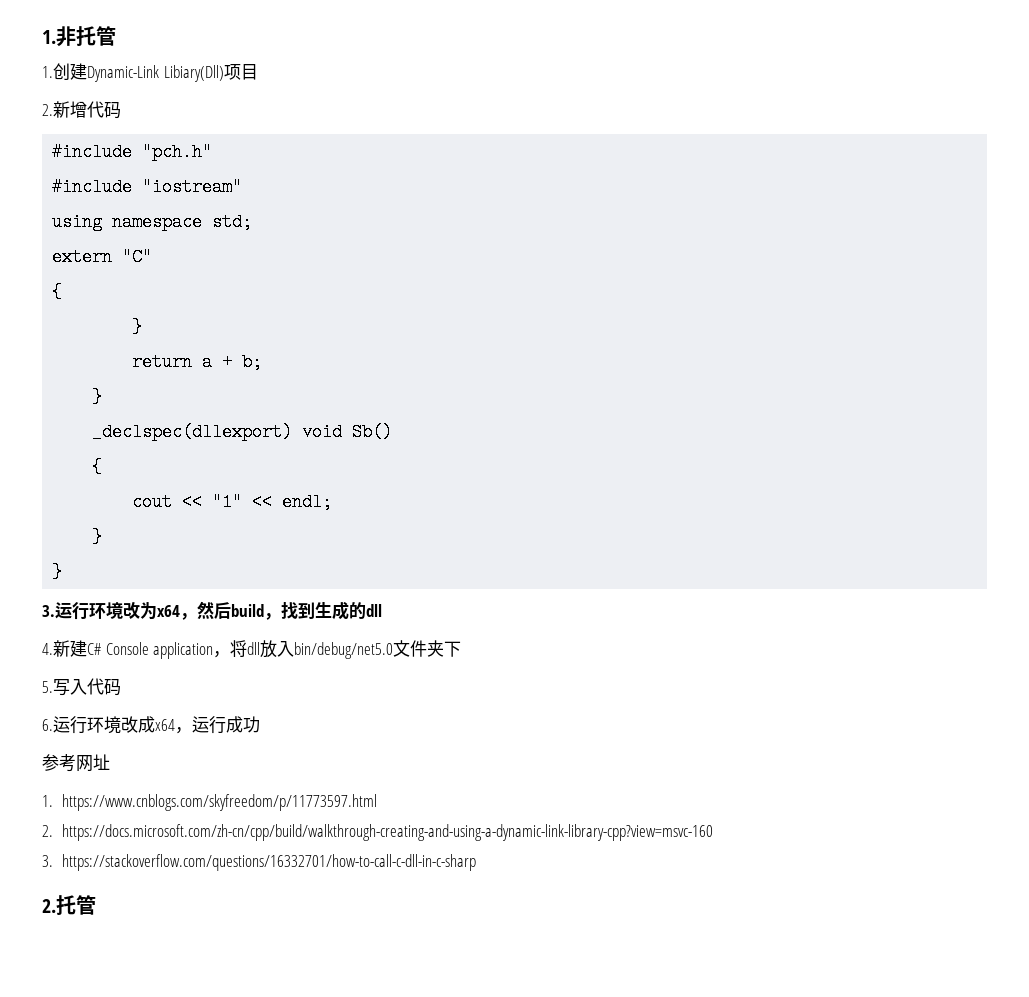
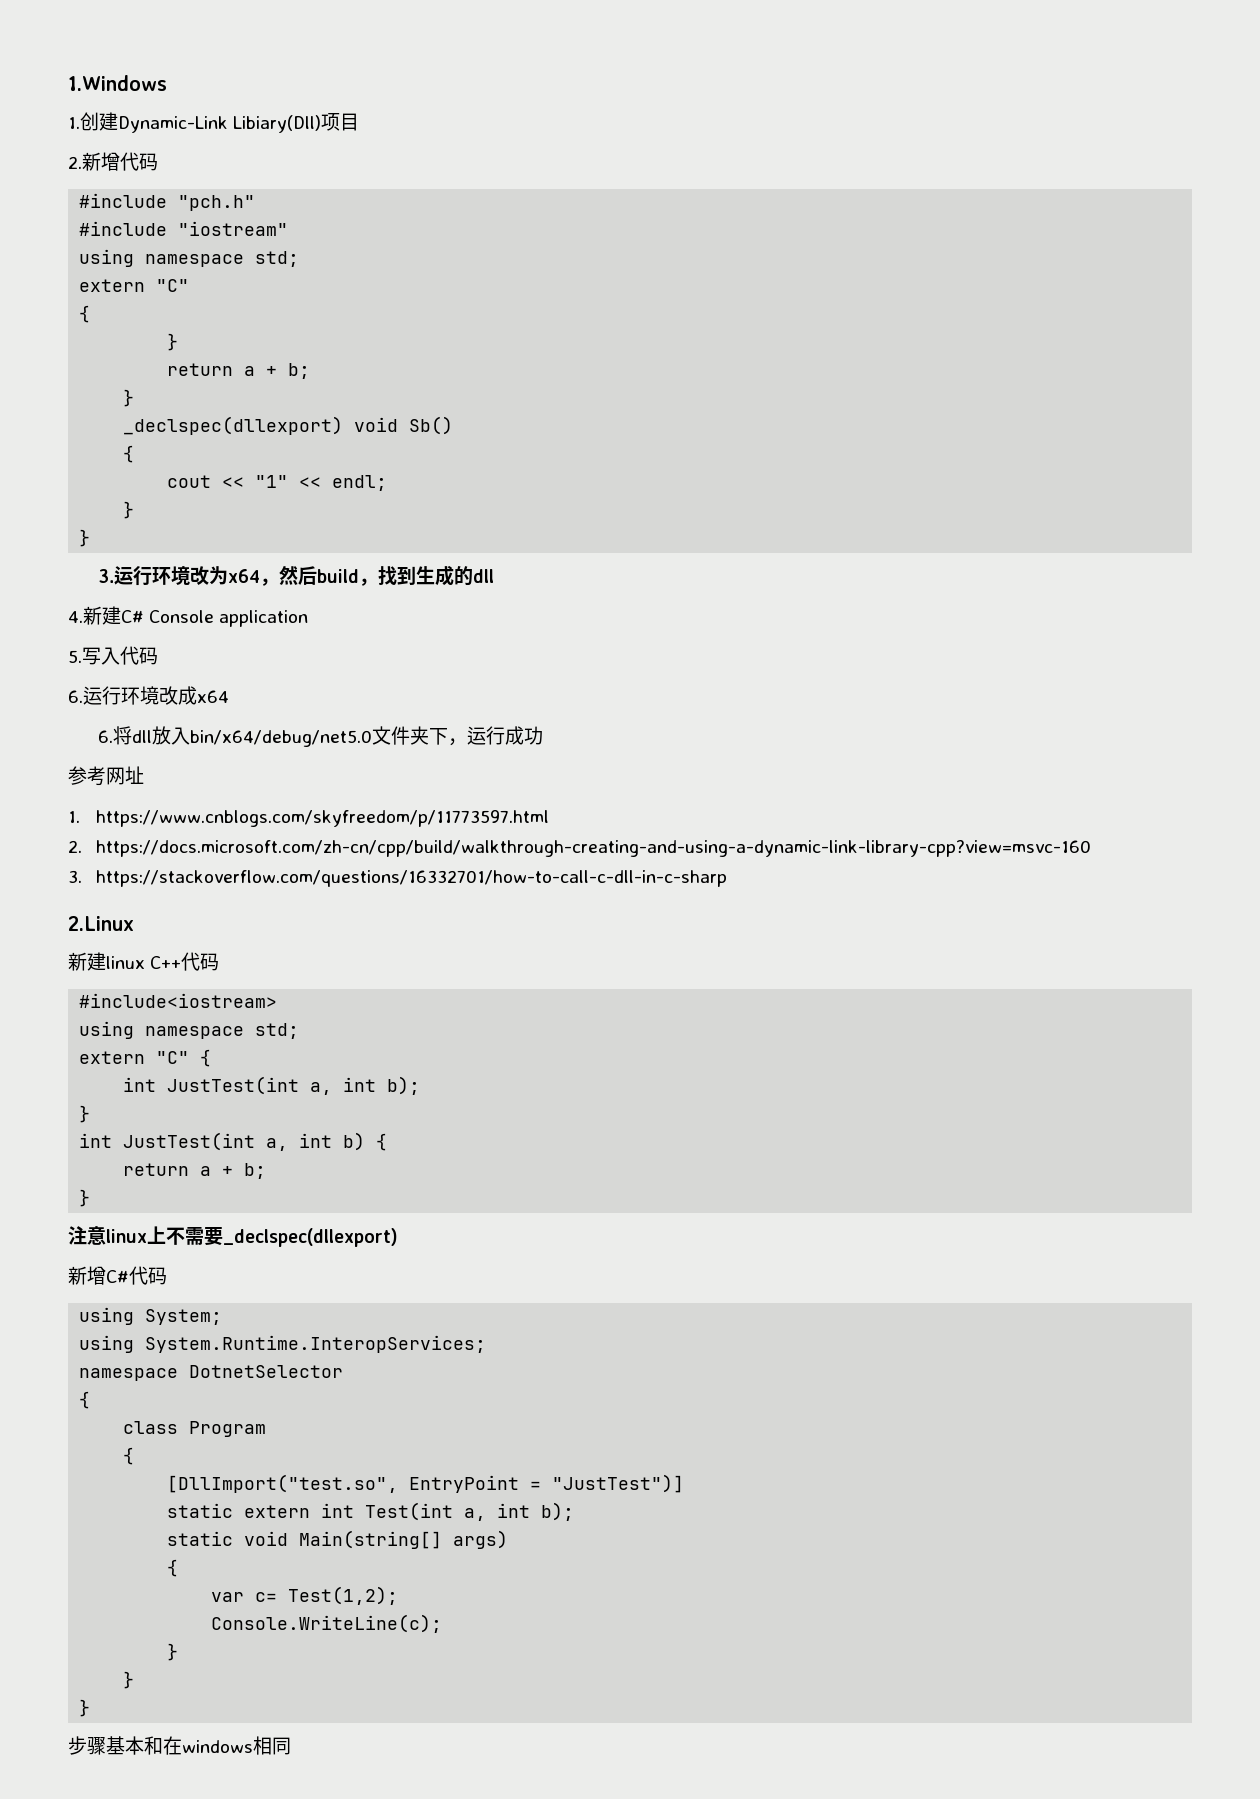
[42,26,116,47] 1.非托管 -> [68,75,167,91] 1.Windows
[213,640,462,659] ，将dll放入bin/debug/net5.0文件夹下 -> (309, 618) none
(175, 725) none -> [97,726,448,747] // 6.将dll放入bin/x64/debug/net5.0文件夹下
[42,895,96,915] 2.托管 -> [68,916,134,931] [68,952,220,971] [79,993,278,1008] [79,1021,300,1039] [79,1049,212,1067] [123,1076,421,1095] [79,1105,91,1123] [79,1132,388,1151] [123,1163,267,1179] [79,1189,91,1207] [68,1226,398,1247] [68,1266,167,1285] [79,1307,223,1325] [79,1335,487,1353] [79,1365,344,1381] [79,1391,91,1409] [123,1421,267,1437] [123,1447,135,1465] [167,1474,685,1493] [167,1502,575,1521] [167,1530,509,1549] [167,1559,179,1577] [211,1586,399,1605] [211,1614,443,1633] [167,1643,179,1661] [123,1671,135,1689] [79,1699,91,1717] [68,1736,291,1755] 2.Linux // 新建linux C++代码 // #include<iostream> // using namespace std; // extern "C" { // int JustTest(int a, int b); // } // int JustTest(int a, int b) { // return a + b; // } // 注意linux上不需要_declspec(dllexport) // 新增C#代码 // using System; // using System.Runtime.InteropServices; // namespace DotnetSelector // { // class Program // { // [DllImport("test.so", EntryPoint = "JustTest")] // static extern int Test(int a, int b); // static void Main(string[] args) // { // var c= Test(1,2); // Console.WriteLine(c); // } // } // } // 步骤基本和在windows相同

